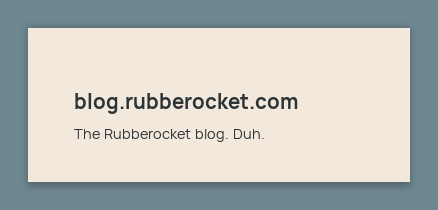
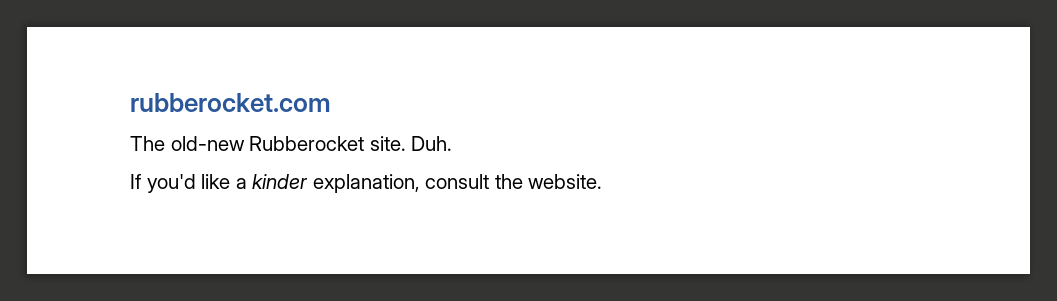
[74,93,298,114] blog.rubberocket.com -> [130,93,331,112] rubberocket.com
[103,129,265,142] Rubberocket blog. Duh. -> [170,136,453,151] [130,174,603,193] old-new Rubberocket site. Duh. // If you'd like a kinder explanation, consult the website.

